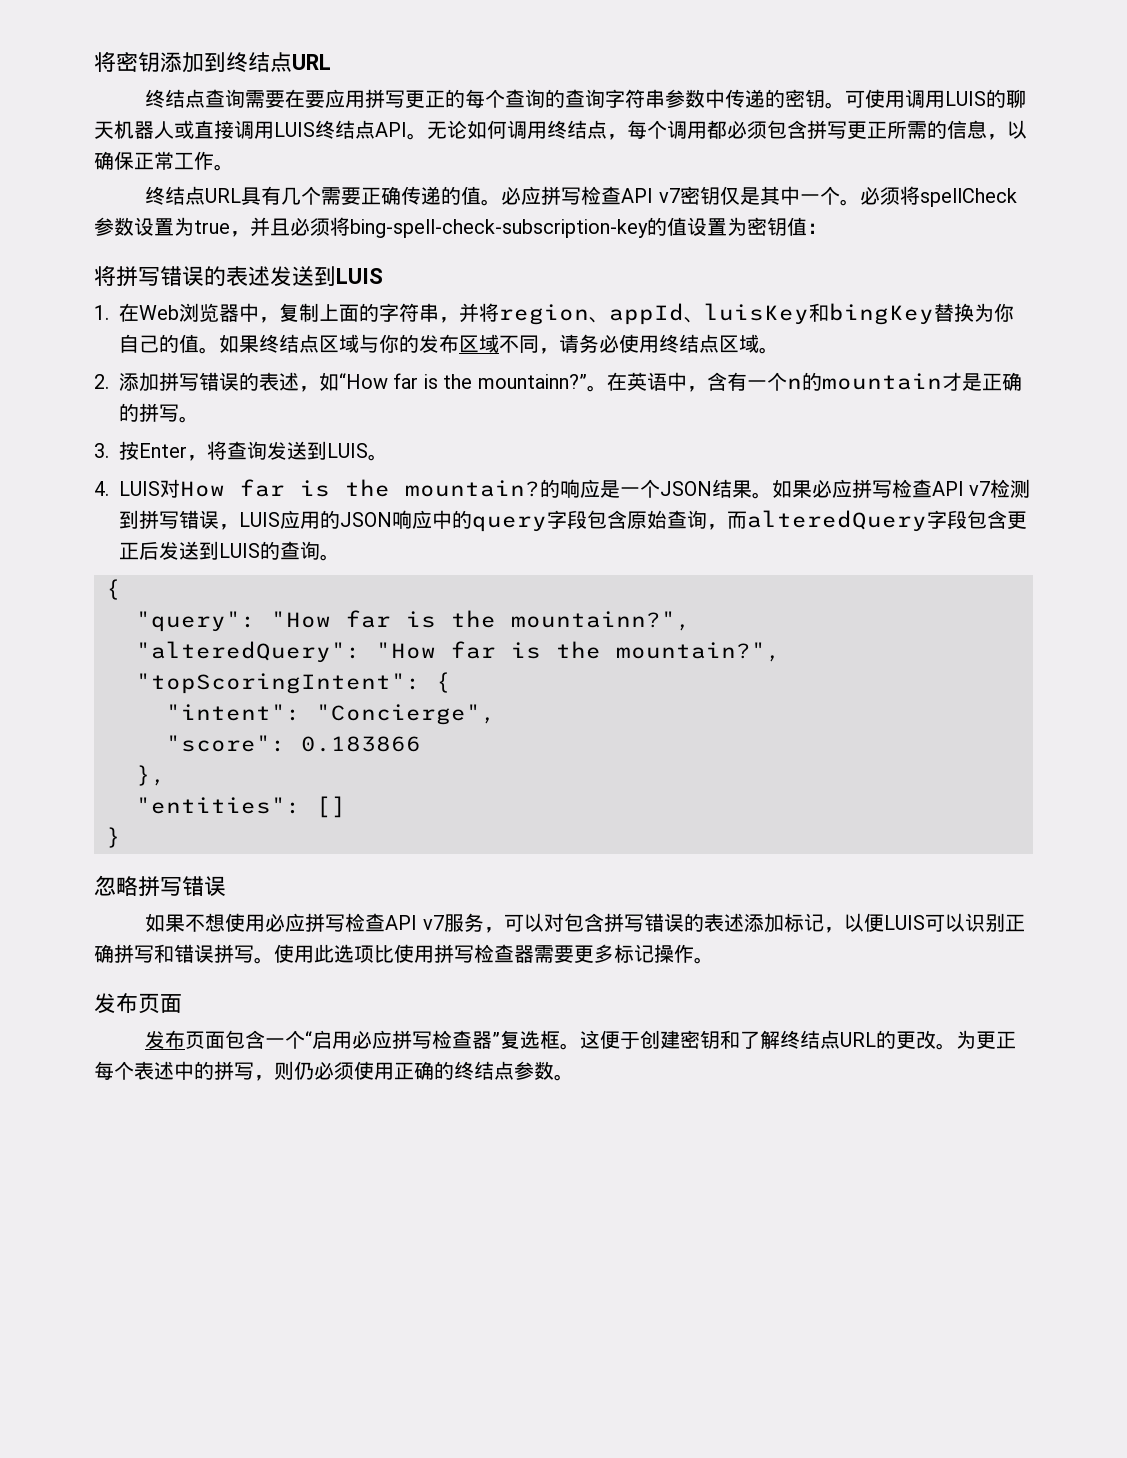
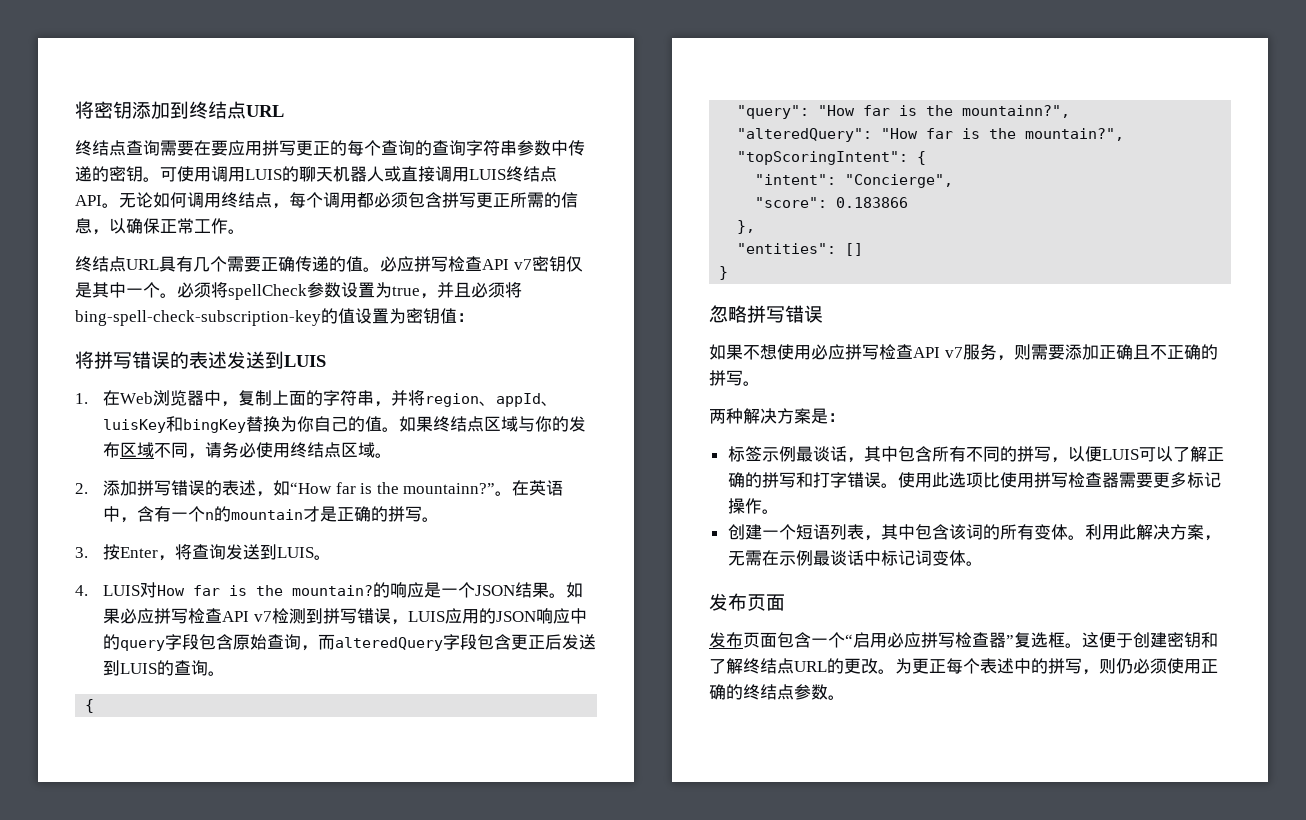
[503,913,1025,933] [94,944,254,963] 可以对包含拼写错误的表述添加标记，以便LUIS可以识别正确拼写和错误拼写 -> [1013,344,1218,360] [709,370,760,386] [709,408,845,424] [727,446,1224,463] [727,472,881,488] 则需要添加正确且不正确的拼写。 // 两种解决方案是： // 标签示例最谈话，其中包含所有不同的拼写，以便LUIS可以了解正确的拼写和打字错误
(714, 960) none -> [727,524,1221,541] [727,550,983,566] // 创建一个短语列表，其中包含该词的所有变体。利用此解决方案，无需在示例最谈话中标记词变体。

